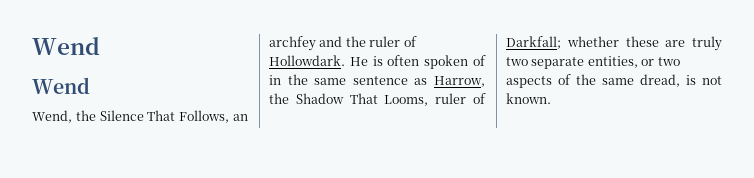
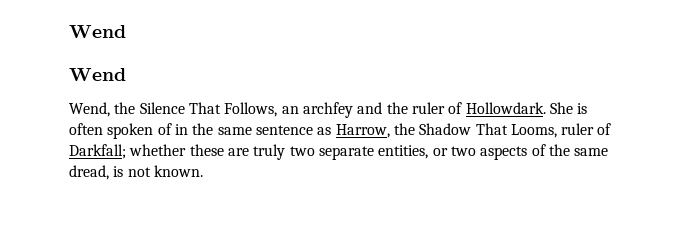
[349,57,368,66] He -> [549,102,573,114] She

